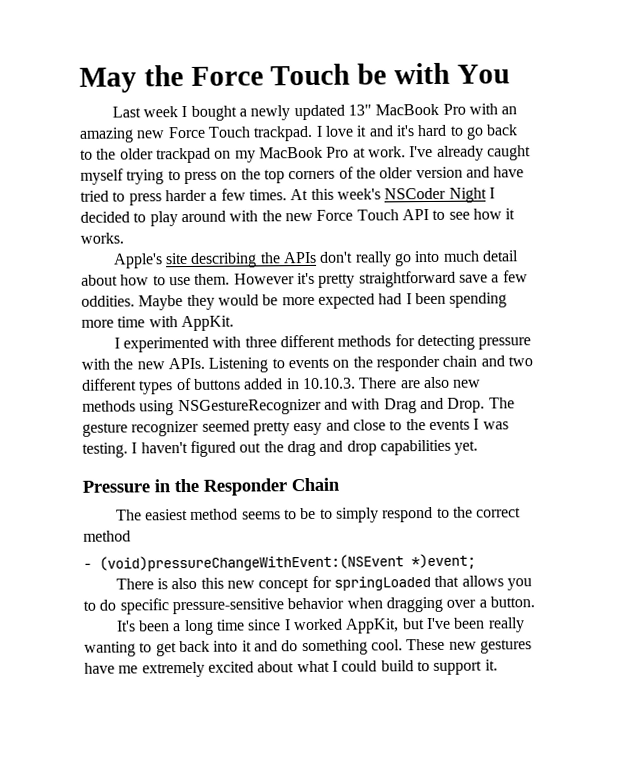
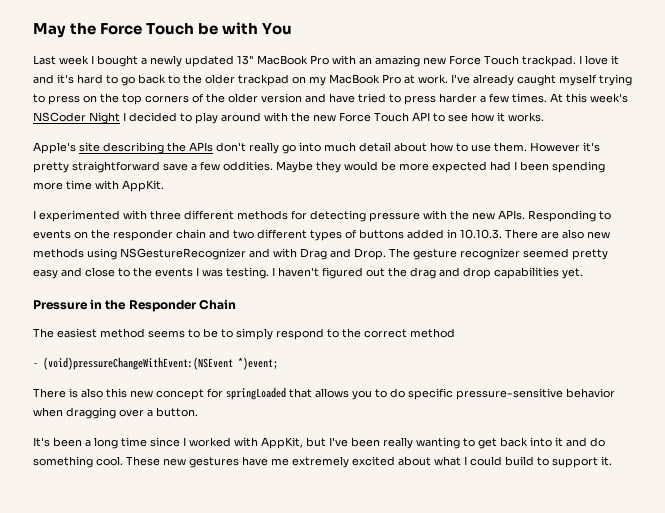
[208,357,269,373] Listening -> [528,210,596,222] Responding
(344, 624) none -> [234,437,258,447] with

